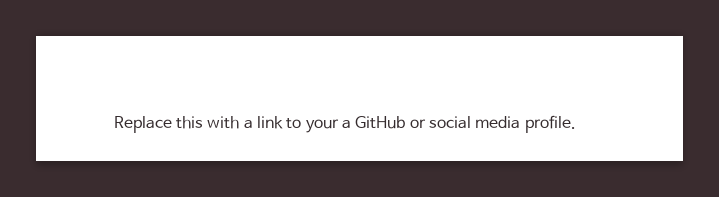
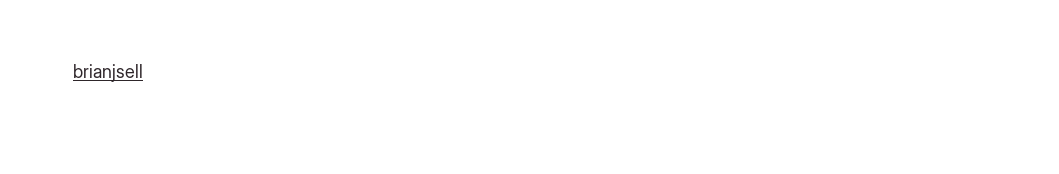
[113,115,576,133] Replace this with a link to your a GitHub or social media profile. -> [73,64,143,82] brianjsell

